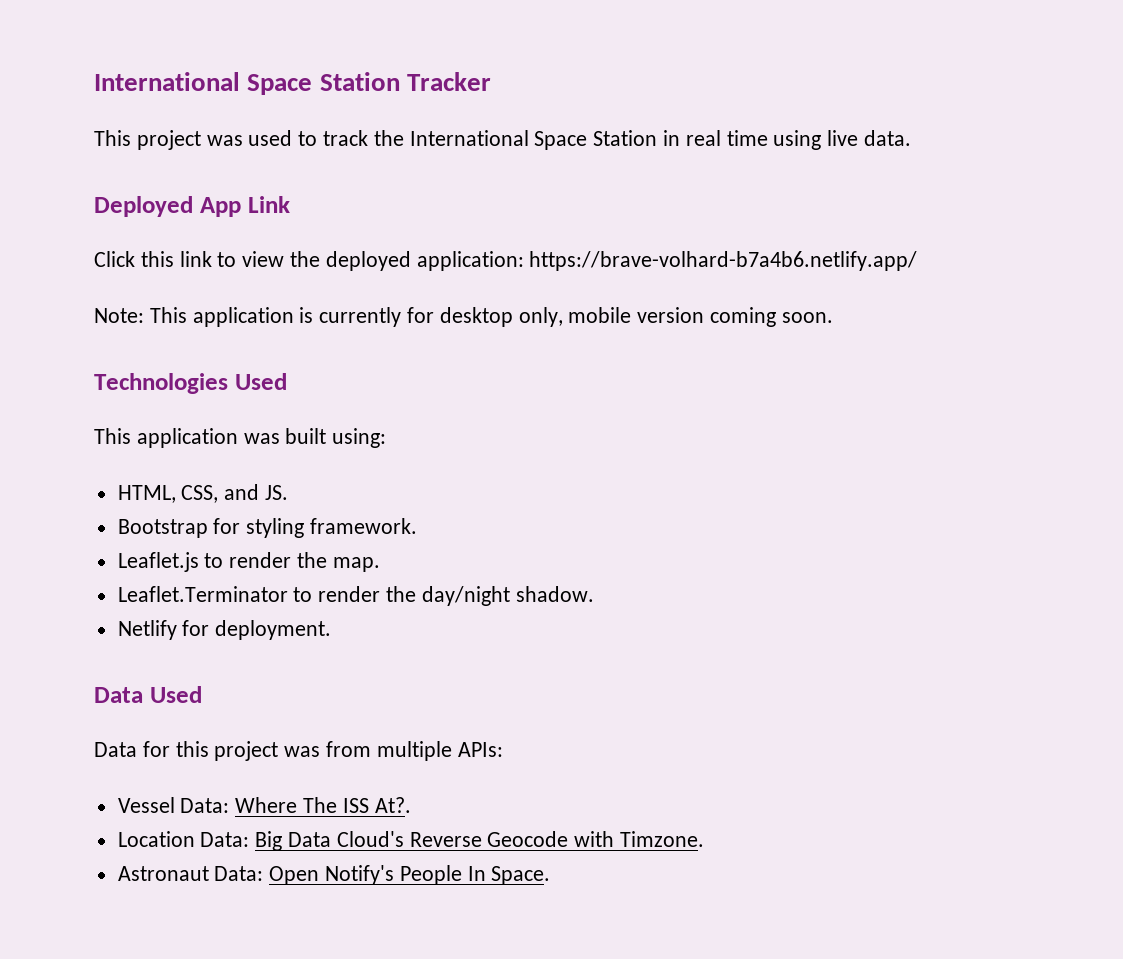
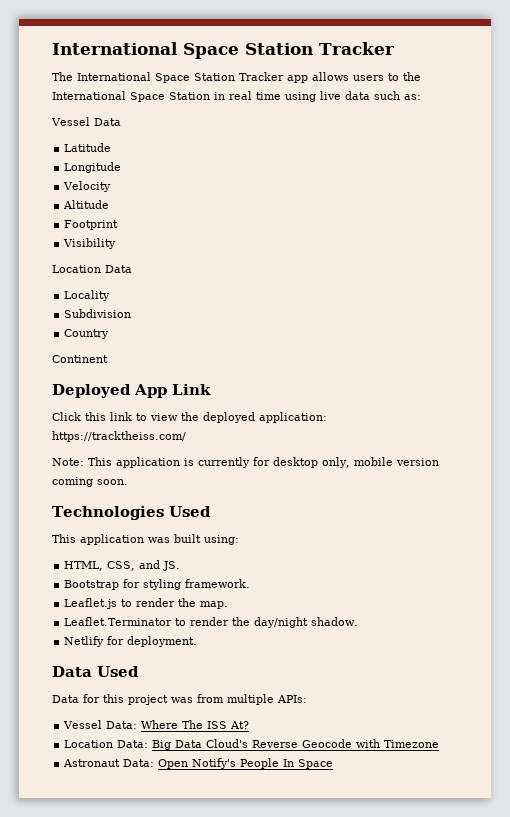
[94,130,369,150] This project was used to track -> [52,72,399,83] The International Space Station Tracker app allows users to
[864,130,912,146] data. -> [345,91,421,100] [51,117,121,126] [64,143,112,152] [64,162,122,173] [63,181,112,192] [63,200,110,209] [64,220,119,230] [63,238,117,249] [52,265,132,273] [64,290,111,301] [64,309,132,318] [64,329,110,339] [52,355,108,363] data such as: // Vessel Data // Latitude // Longitude // Velocity // Altitude // Footprint // Visibility // Location Data // Locality // Subdivision // Country // Continent
[529,251,918,271] https://brave-volhard-b7a4b6.netlify.app/ -> [52,431,186,442] https://tracktheiss.com/
[374,797,411,813] At?. -> [230,721,250,729] At?
[620,831,705,847] Timzone. -> [384,740,440,748] Timezone
[491,866,551,885] Space. -> [298,759,334,769] Space

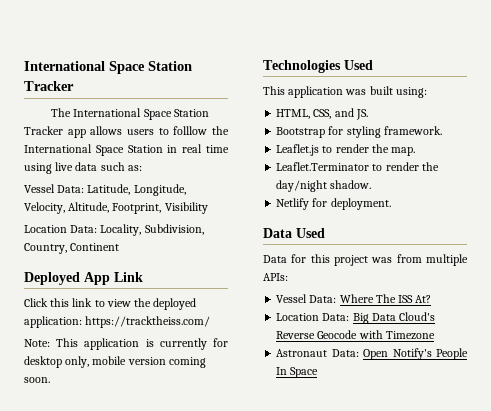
(399, 77) none -> [173,126,208,135] folllow
[94,118,121,126] [64,143,112,152] [64,162,122,173] [63,181,112,192] [63,200,110,209] [64,220,119,230] [63,238,117,249] [52,265,132,273] [64,290,111,301] [64,309,132,318] [64,329,110,339] Data // Latitude // Longitude // Velocity // Altitude // Footprint // Visibility // Location Data // Locality // Subdivision // Country // -> [57,184,186,196] [24,202,208,214] [24,224,204,236] [24,243,67,254] Data: Latitude, Longitude, Velocity, Altitude, Footprint, Visibility // Location Data: Locality, Subdivision, Country,

